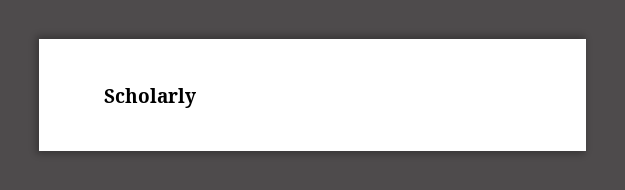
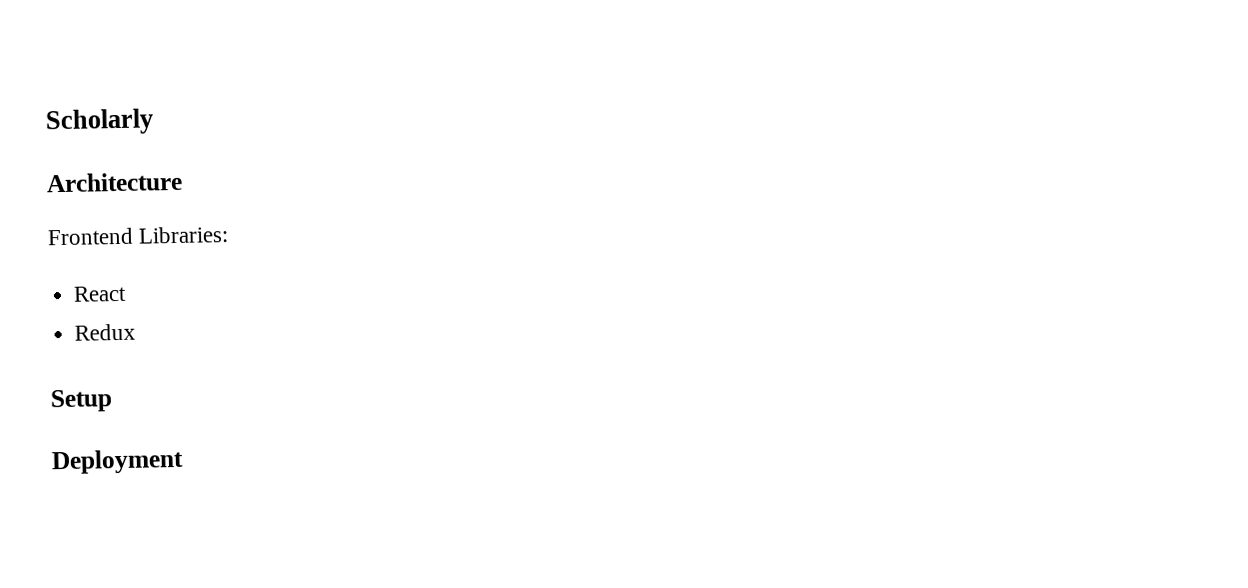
(196, 98) none -> [46,171,183,193] [47,226,230,246] [73,285,128,302] [74,323,137,341] [50,389,113,413] [51,448,184,475] // Architecture // Frontend Libraries: // React // Redux // Setup // Deployment

